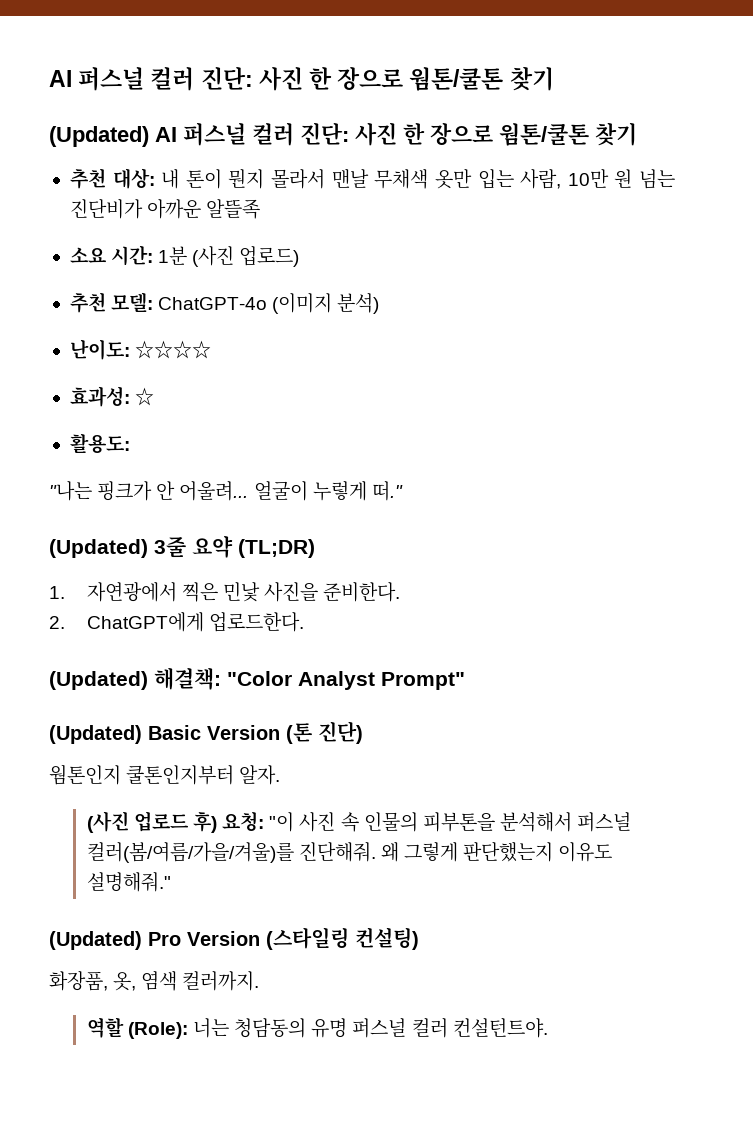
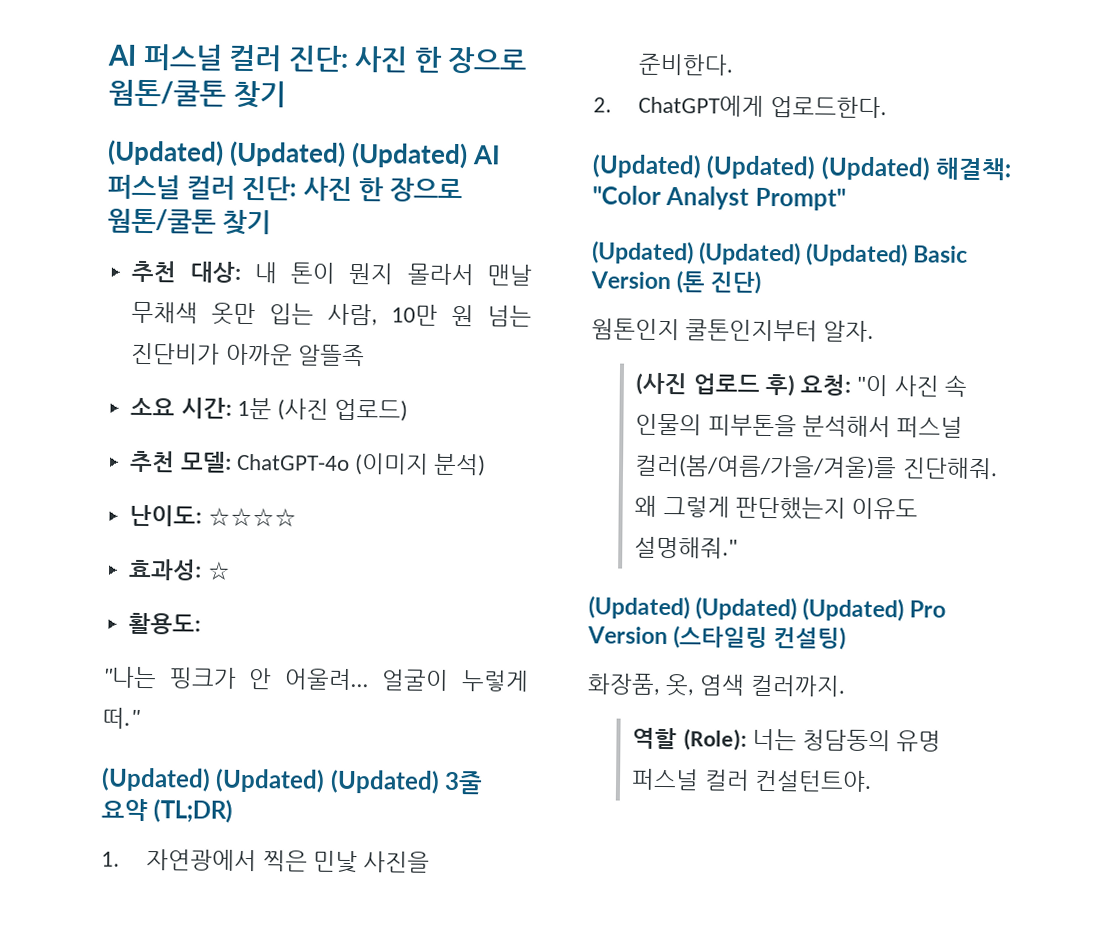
(149, 136) none -> [229,140,469,170] (Updated) (Updated)
(148, 548) none -> [215,768,440,794] (Updated) (Updated)
(148, 680) none -> [706,155,931,181] (Updated) (Updated)
(142, 734) none -> [698,241,909,267] (Updated) (Updated)
(142, 940) none -> [695,596,905,622] (Updated) (Updated)

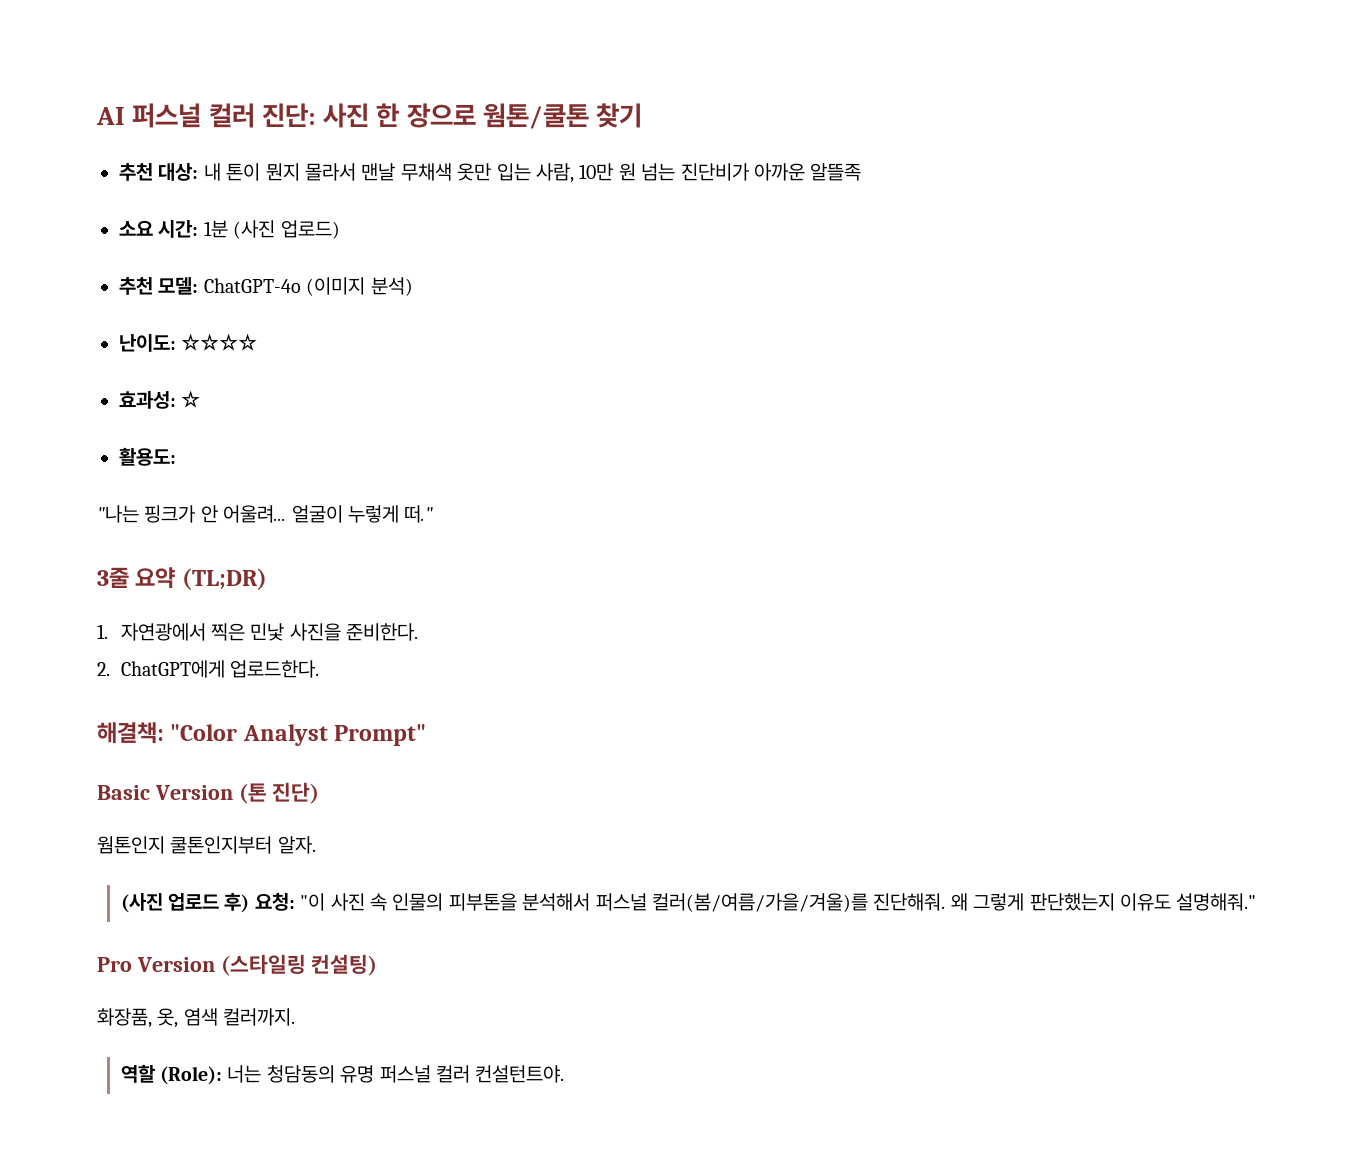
[107,43,528,74] [108,79,286,109] [107,139,502,170] [107,174,463,203] [107,208,272,236] AI 퍼스널 컬러 진단: 사진 한 장으로 웜톤/쿨톤 찾기 // (Updated) (Updated) (Updated) AI 퍼스널 컬러 진단: 사진 한 장으로 웜톤/쿨톤 찾기 -> [96,103,643,129] AI 퍼스널 컬러 진단: 사진 한 장으로 웜톤/쿨톤 찾기
[101,767,440,794] (Updated) (Updated) (Updated) -> (434, 514) none
[592,154,931,181] (Updated) (Updated) (Updated) -> (319, 669) none
[592,240,909,267] (Updated) (Updated) (Updated) -> (427, 735) none
[588,595,905,622] (Updated) (Updated) (Updated) -> (1257, 902) none

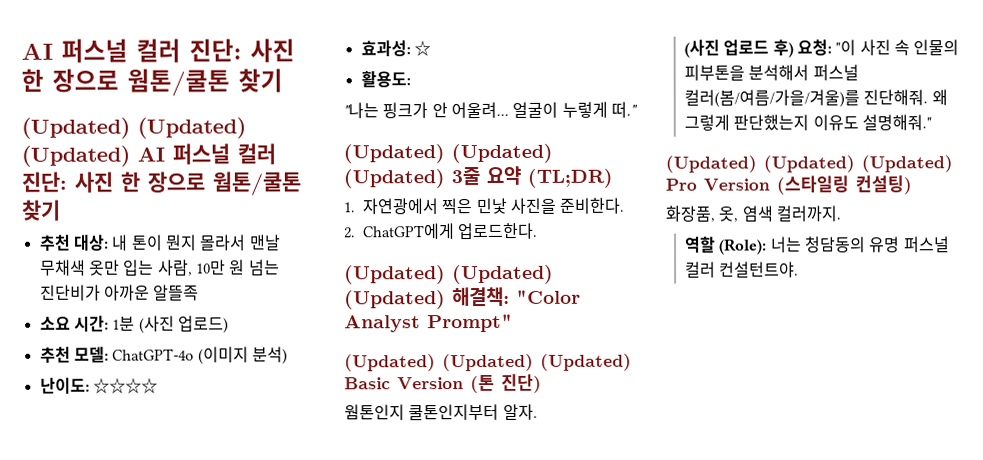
[96,103,643,129] AI 퍼스널 컬러 진단: 사진 한 장으로 웜톤/쿨톤 찾기 -> [21,38,295,63] [21,68,283,97] [21,117,246,139] [21,143,276,167] [21,171,301,196] [21,199,60,221] AI 퍼스널 컬러 진단: 사진 한 장으로 웜톤/쿨톤 찾기 // (Updated) (Updated) (Updated) AI 퍼스널 컬러 진단: 사진 한 장으로 웜톤/쿨톤 찾기
(434, 514) none -> [343,143,553,164] [343,169,445,189] (Updated) (Updated) (Updated)
(319, 669) none -> [344,264,554,285] [344,290,446,310] (Updated) (Updated) (Updated)
(427, 735) none -> [344,353,632,372] (Updated) (Updated) (Updated)
(1257, 902) none -> [665,155,953,173] (Updated) (Updated) (Updated)

